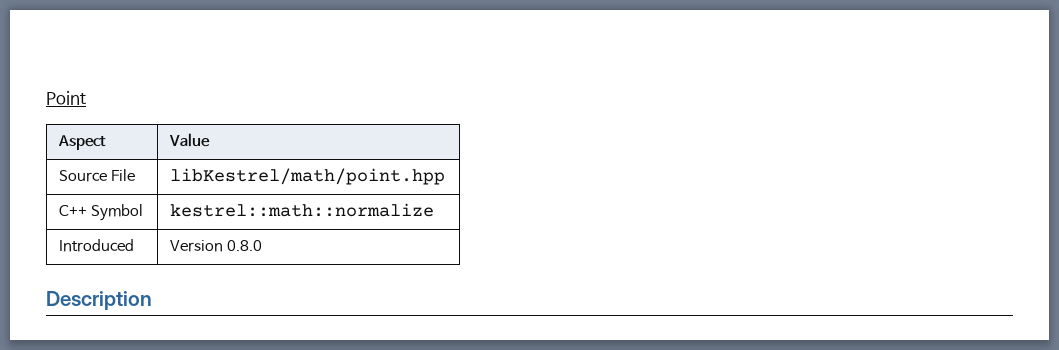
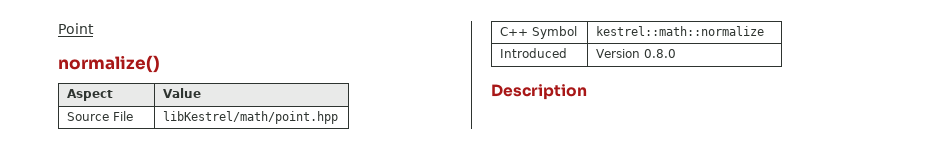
(86, 98) none -> [58,55,160,73] // normalize()

